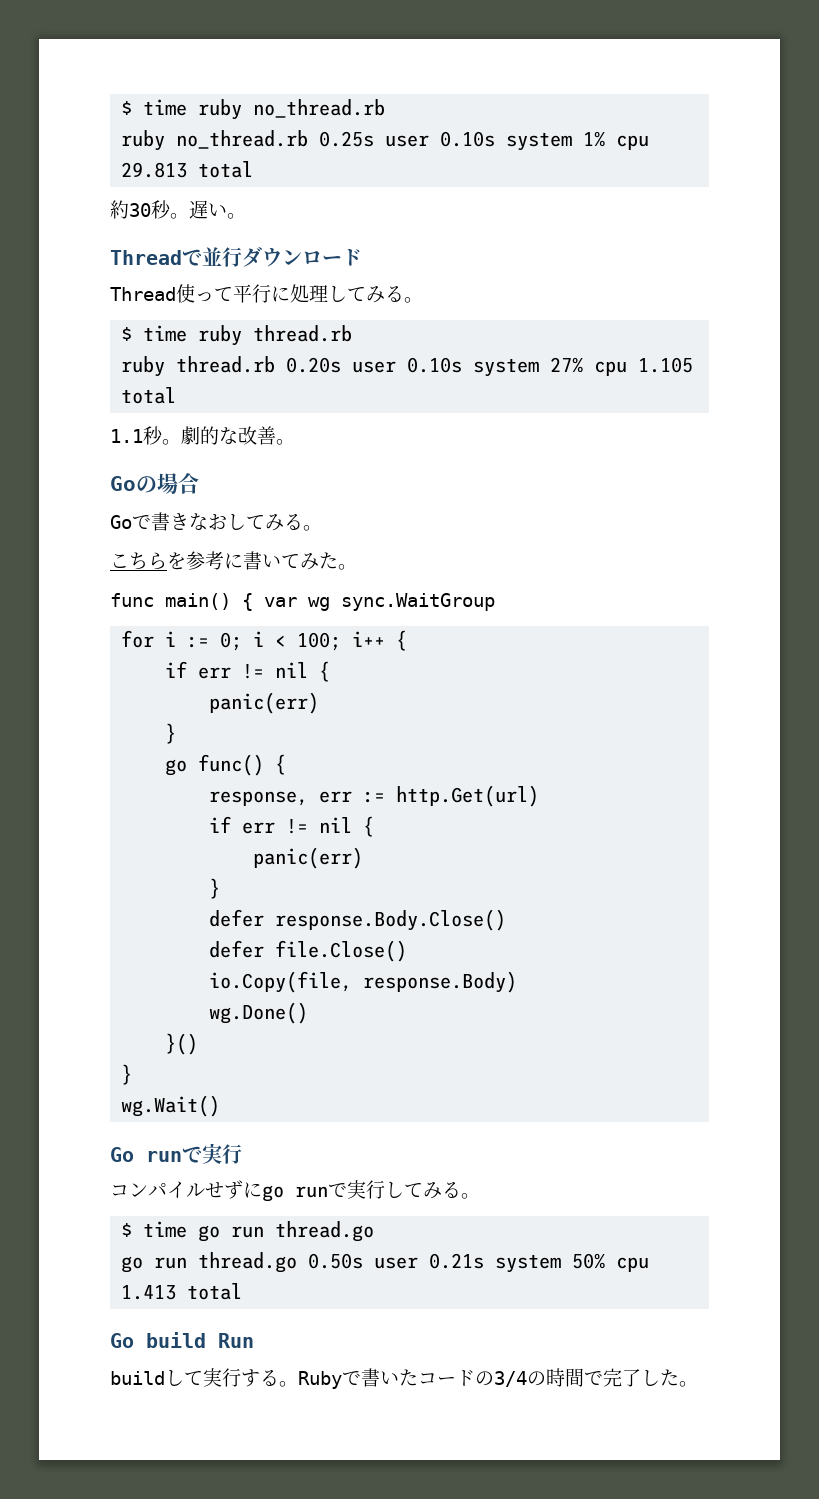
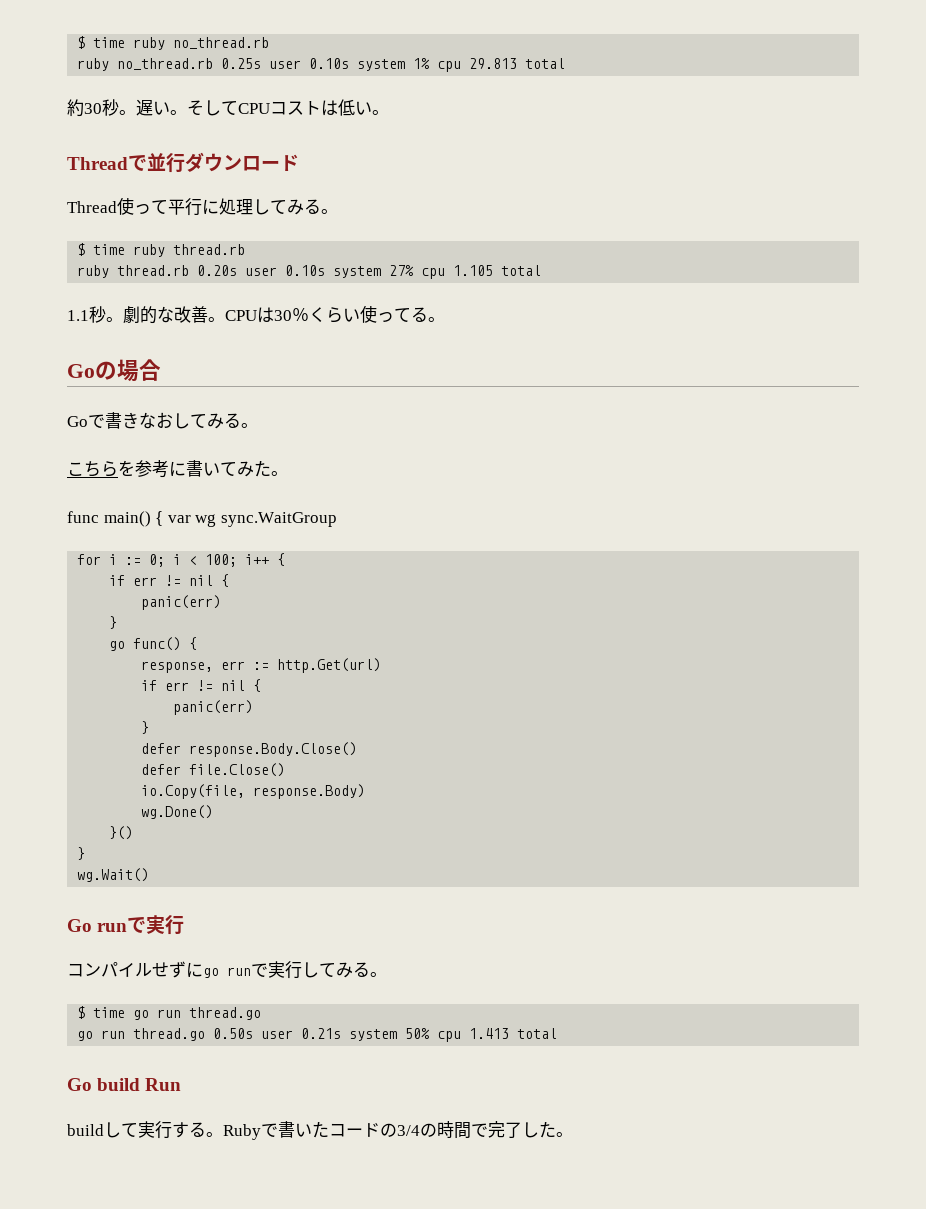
(246, 216) none -> [187,99,389,116] そしてCPUコストは低い。
(295, 442) none -> [225,305,445,323] CPUは30％くらい使ってる。

